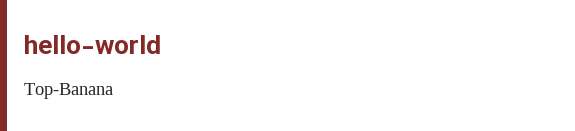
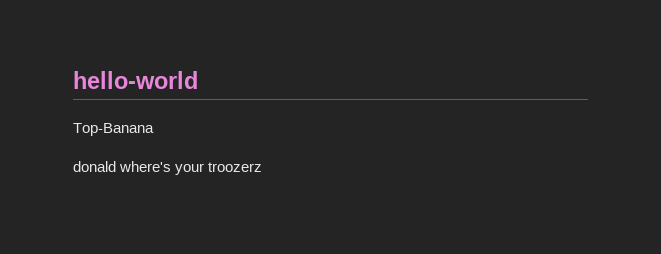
(113, 91) none -> [73,161,263,175] // donald where's your troozerz

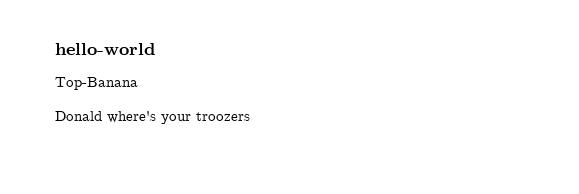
[73,161,116,172] donald -> [55,111,102,121] Donald
[208,162,263,172] troozerz -> [196,112,250,121] troozers

